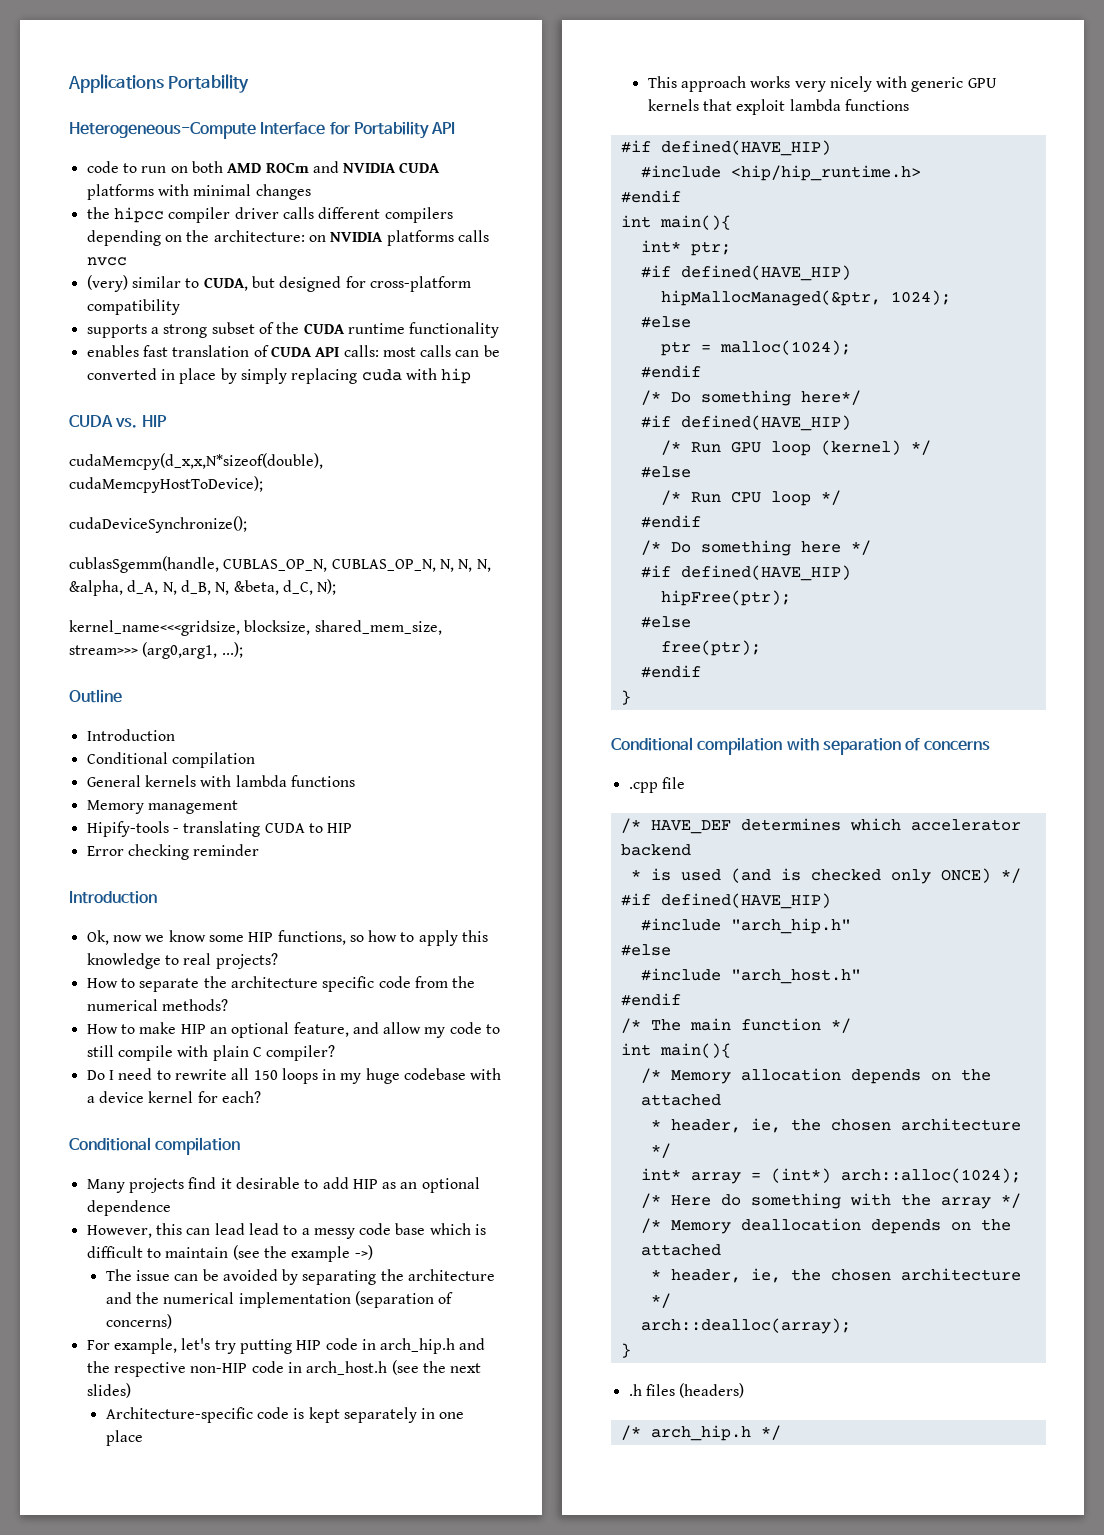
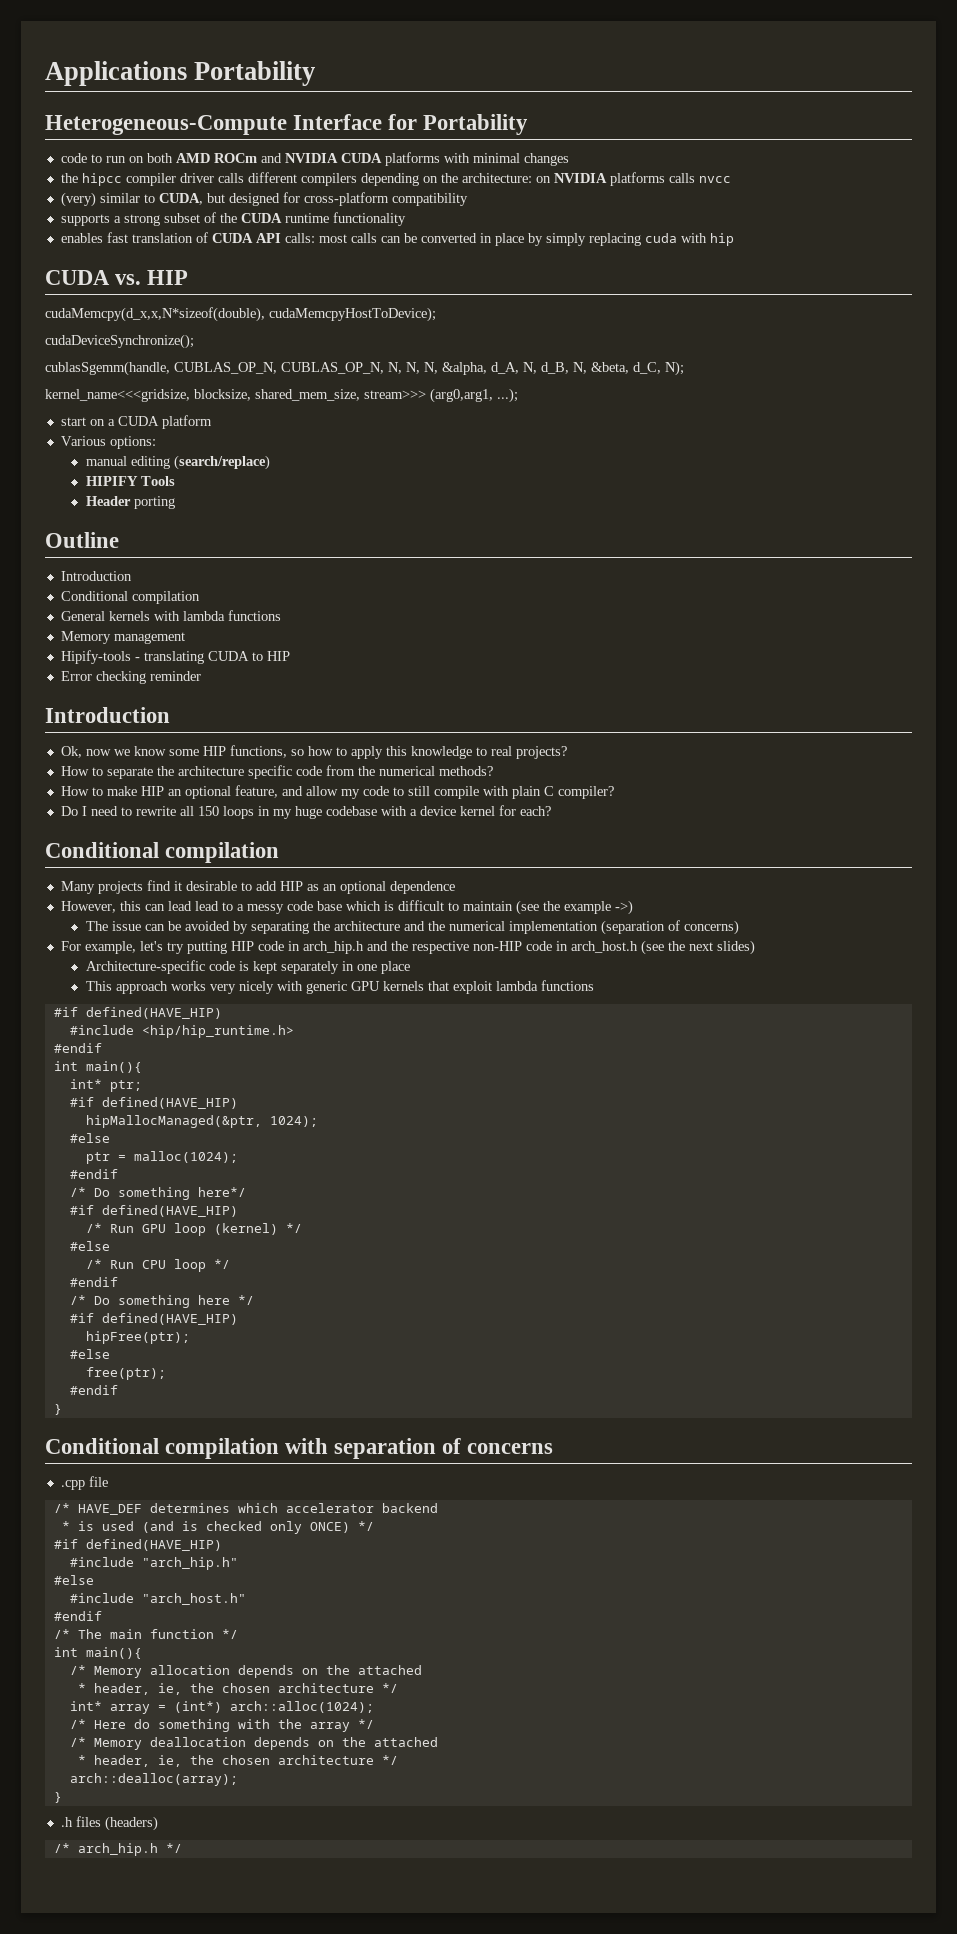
[431,122,456,134] API -> (529, 124) none
(243, 650) none -> [60,415,212,429] [60,436,156,449] [85,455,270,470] [85,476,175,486] [85,496,175,509] // start on a CUDA platform // Various options: // manual editing (search/replace) // HIPIFY Tools // Header porting

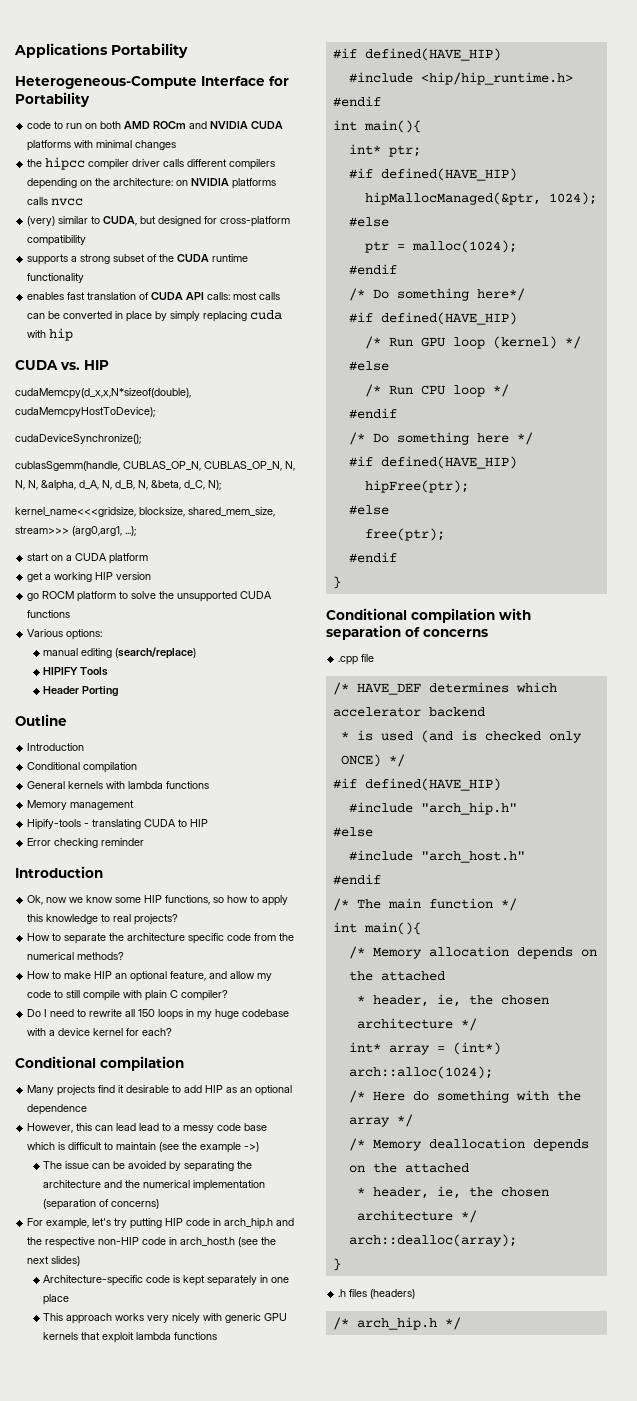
(212, 422) none -> [27,572,152,582] [27,591,273,602] [27,610,71,618] // get a working HIP version // go ROCM platform to solve the unsupported CUDA functions
[133,496,175,509] porting -> [82,686,119,697] Porting

